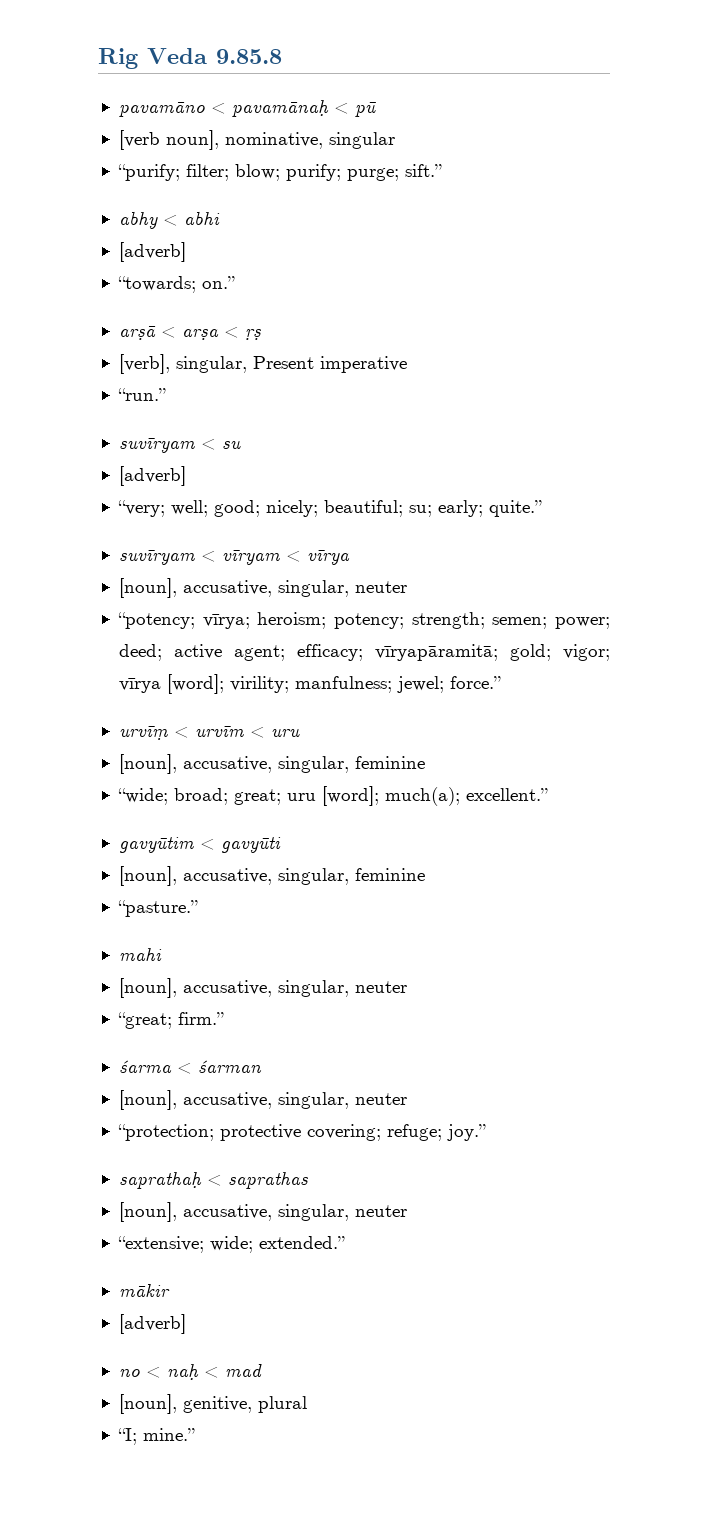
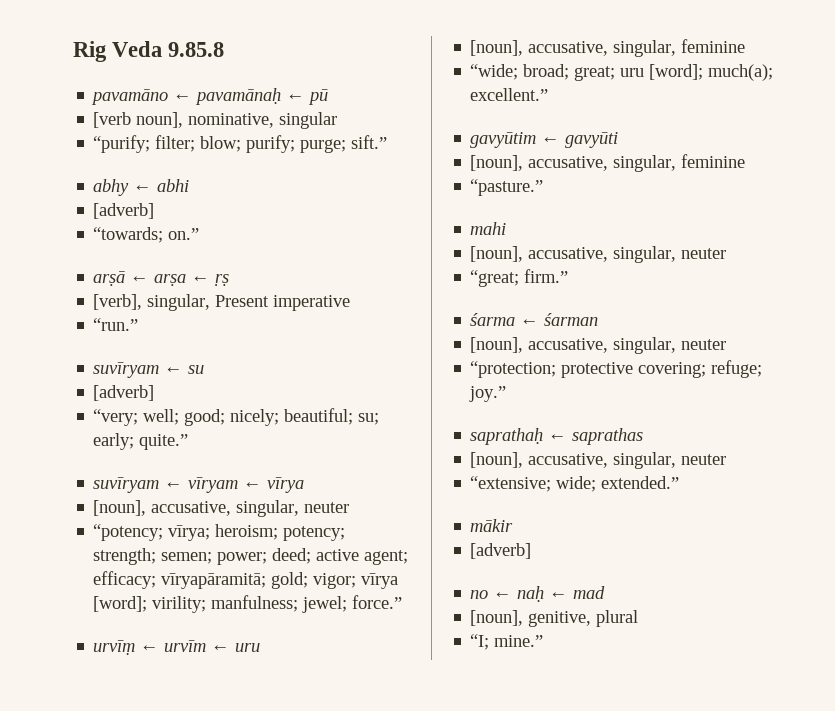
[210,100,349,117] < pavamānaḥ < -> [173,88,306,105] ← pavamānaḥ ←
[162,214,178,226] < -> [133,185,153,192] ←
[160,326,239,340] < arṣa < -> [130,274,211,286] ← arṣa ←
[200,438,216,450] < -> [164,367,184,374] ←
[200,550,301,565] < vīryam < -> [164,477,263,493] ← vīryam ←
[173,726,265,738] < urvīm < -> [140,640,231,652] ← urvīm ←
[199,838,215,850] < -> [541,137,561,144] ←
[176,1062,192,1074] < -> [520,319,540,326] ←
[206,1174,222,1186] < -> [548,434,568,441] ←
[145,1364,219,1380] < naḥ < -> [493,586,569,602] ← naḥ ←

